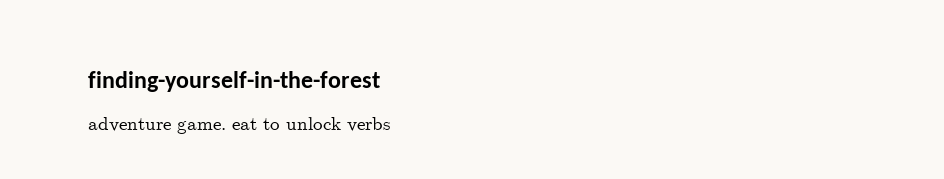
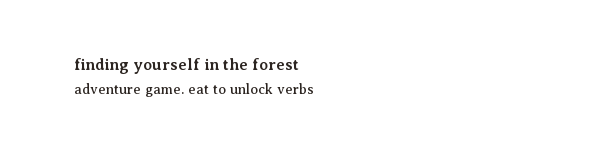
[88,71,380,92] finding-yourself-in-the-forest -> [74,58,300,74] finding yourself in the forest

